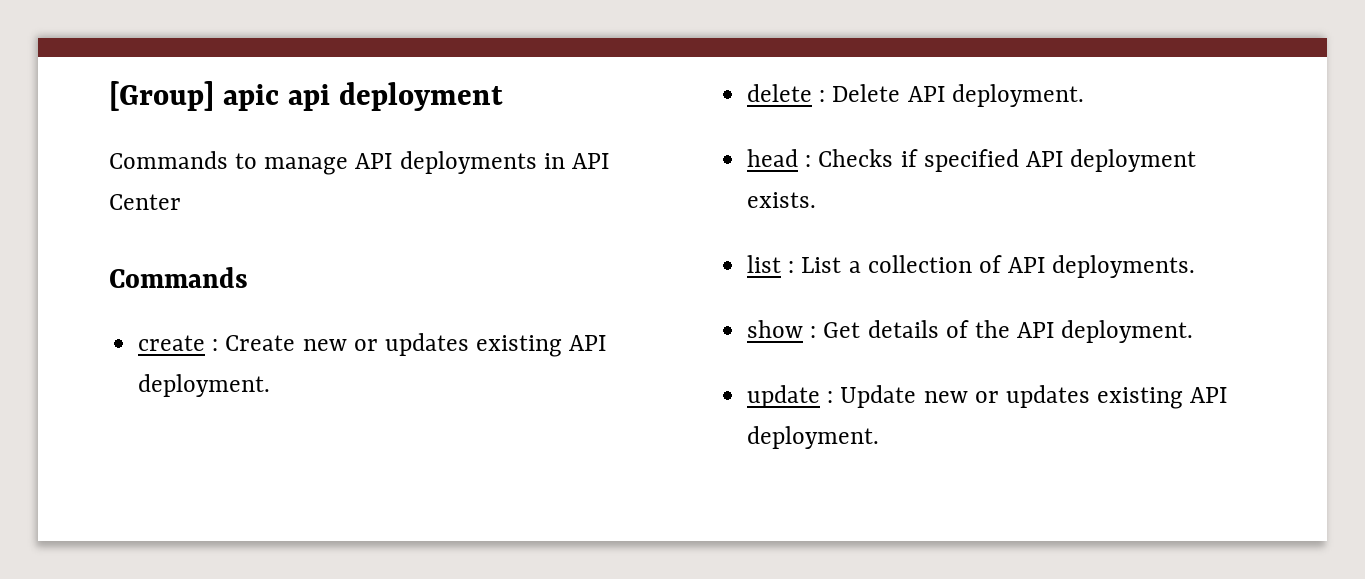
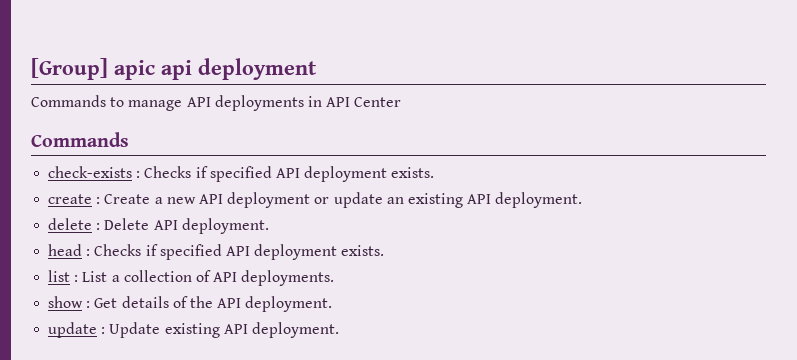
[138,333,469,356] create : Create new or updates -> [48,166,435,182] [48,192,404,208] check-exists : Checks if specified API deployment exists. // create : Create a new API deployment or update an
[923,385,1090,408] new or updates -> (161, 330) none

